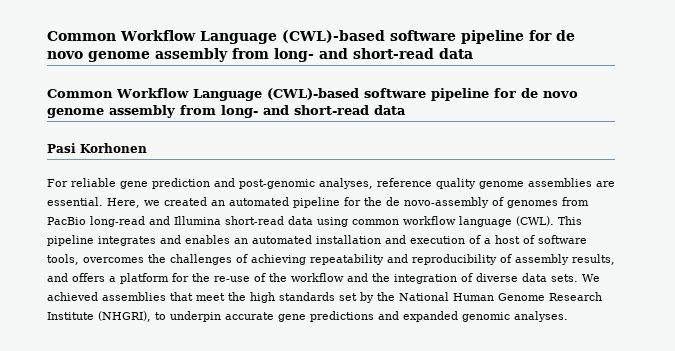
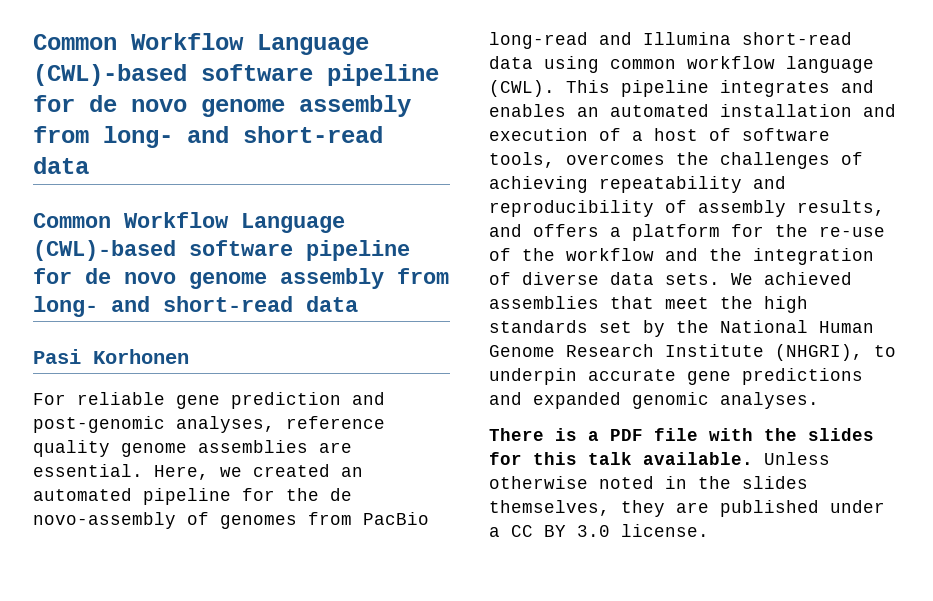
(568, 316) none -> [489,428,874,441] [489,452,830,465] [489,476,808,489] [489,500,885,517] [489,524,709,537] // There is a PDF file with the slides for this talk available. Unless otherwise noted in the slides themselves, they are published under a CC BY 3.0 license.

